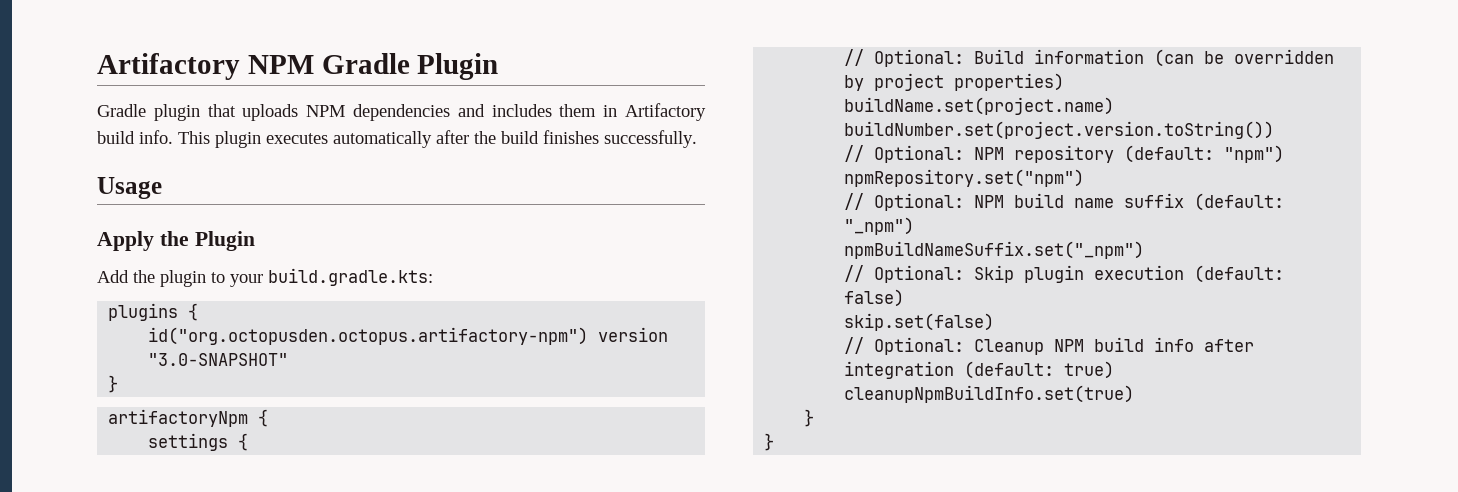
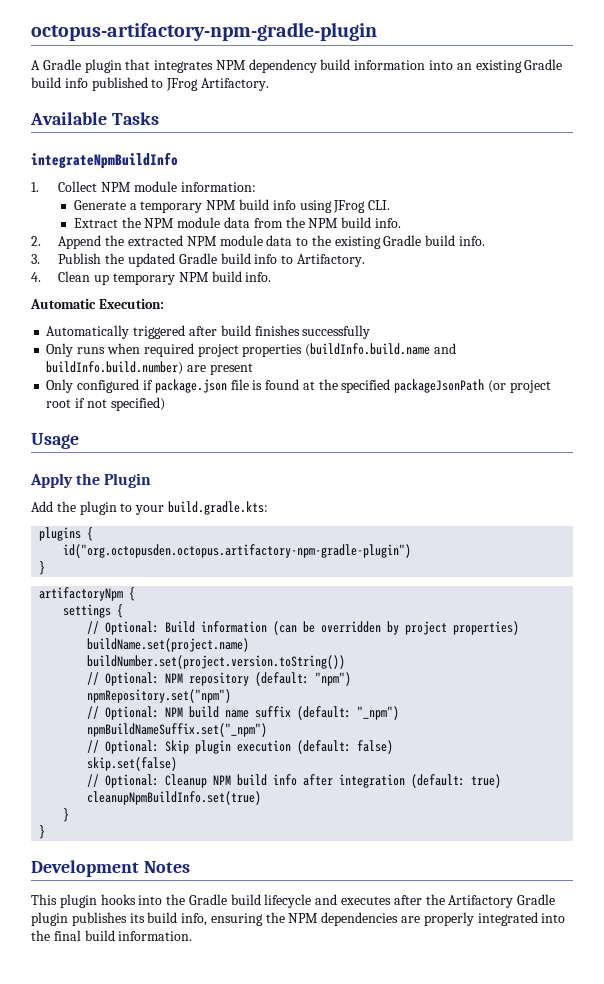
[97,53,499,80] [97,103,706,121] [97,130,697,148] Artifactory NPM Gradle Plugin // Gradle plugin that uploads NPM dependencies and includes them in Artifactory build info. This plugin executes automatically after the build finishes successfully. -> [31,22,377,41] [31,59,563,73] [31,77,269,91] [30,112,159,125] [31,152,178,169] [31,181,256,192] [73,199,391,213] [73,217,401,228] [31,235,485,249] [31,253,365,267] [31,271,272,285] [30,299,164,309] [46,325,371,339] [46,343,456,357] [46,361,253,375] [46,379,551,393] [46,397,165,411] octopus-artifactory-npm-gradle-plugin // A Gradle plugin that integrates NPM dependency build information into an existing Gradle build info published to JFrog Artifactory. // Available Tasks // integrateNpmBuildInfo // 1. Collect NPM module information: // Generate a temporary NPM build info using JFrog CLI. // Extract the NPM module data from the NPM build info. // 2. Append the extracted NPM module data to the existing Gradle build info. // 3. Publish the updated Gradle build info to Artifactory. // 4. Clean up temporary NPM build info. // Automatic Execution: // Automatically triggered after build finishes successfully // Only runs when required project properties (buildInfo.build.name and buildInfo.build.number) are present // Only configured if package.json file is found at the specified packageJsonPath (or project root if not specified)
[148,327,669,345] [148,353,289,366] id("org.octopusden.octopus.artifactory-npm") version "3.0-SNAPSHOT" -> [63,544,412,558] id("org.octopusden.octopus.artifactory-npm-gradle-plugin")
(775, 442) none -> [31,860,190,877] [31,894,556,908] [31,912,566,926] [31,930,193,941] // Development Notes // This plugin hooks into the Gradle build lifecycle and executes after the Artifactory Gradle plugin publishes its build info, ensuring the NPM dependencies are properly integrated into the final build information.

